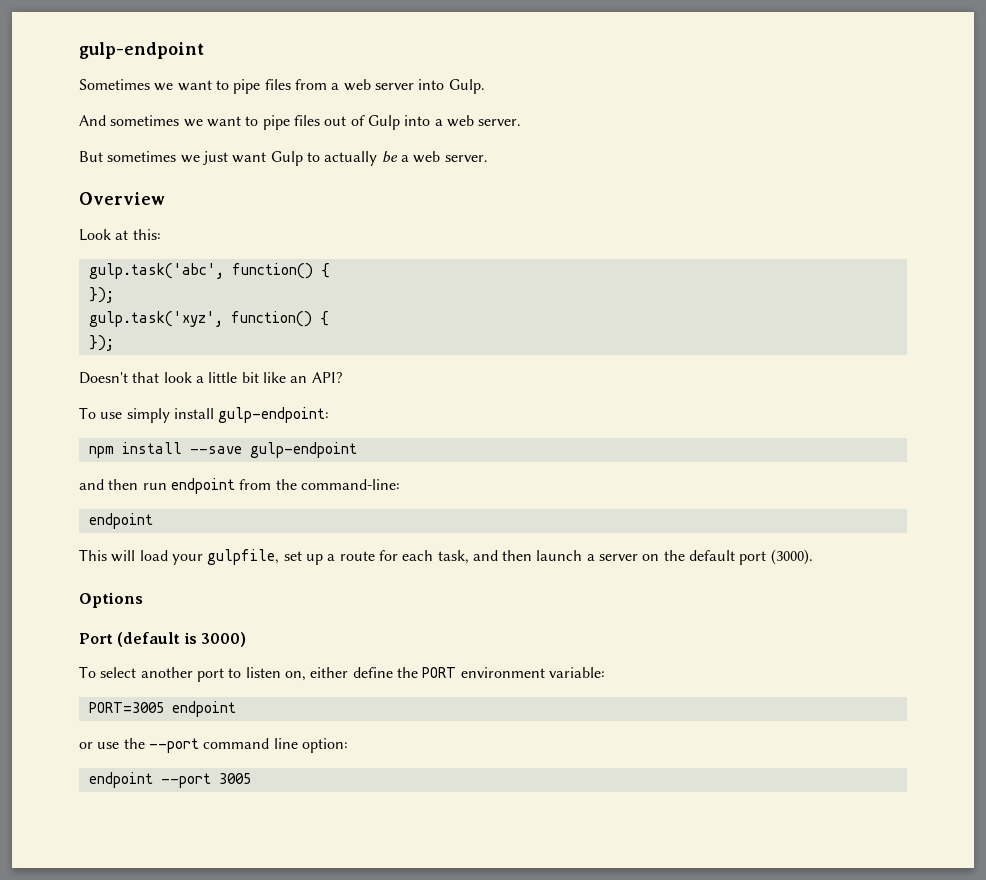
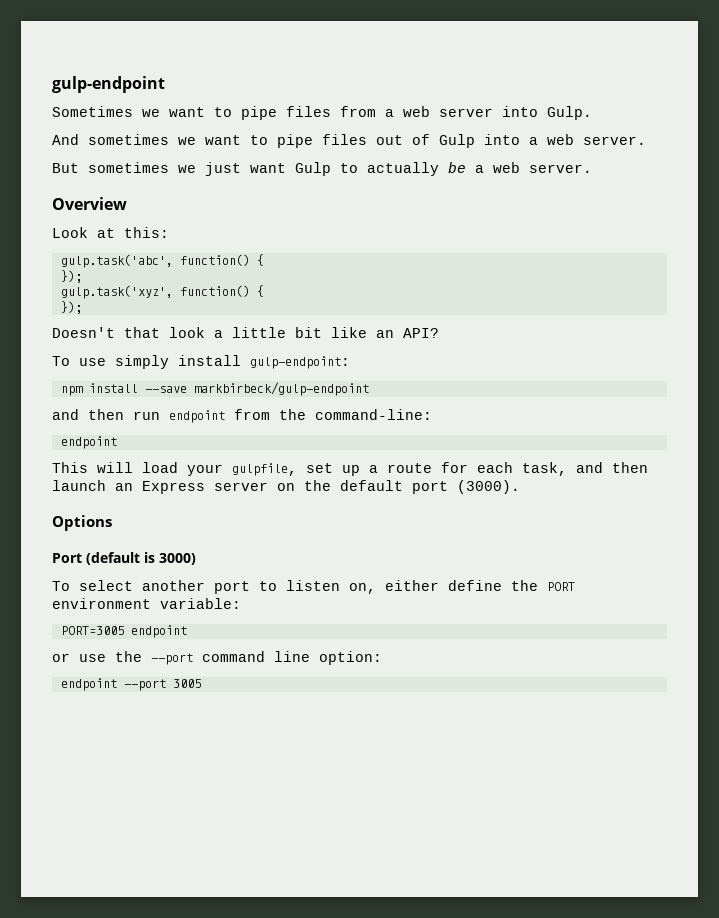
[249,442,357,458] gulp-endpoint -> [193,382,369,396] markbirbeck/gulp-endpoint
[586,554,595,561] a -> [115,481,205,494] an Express

